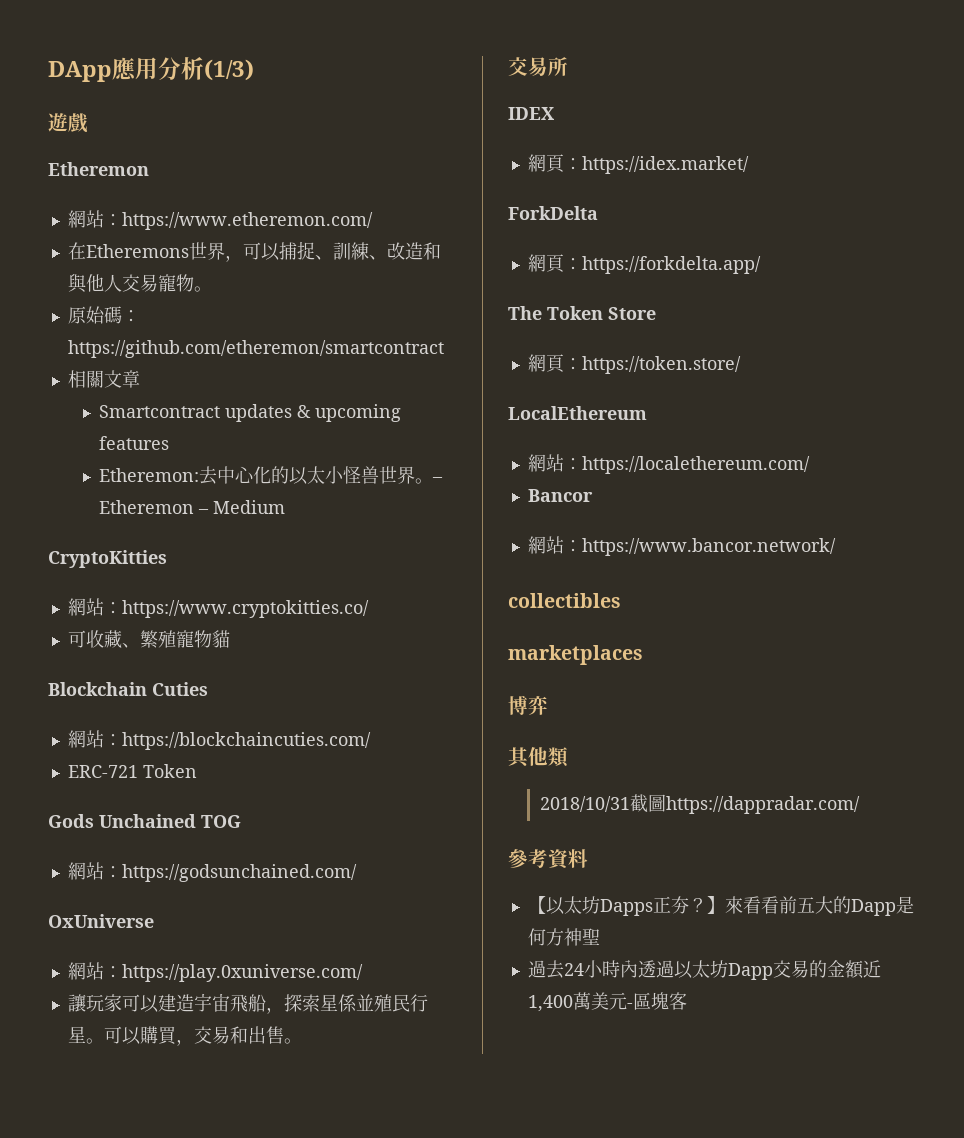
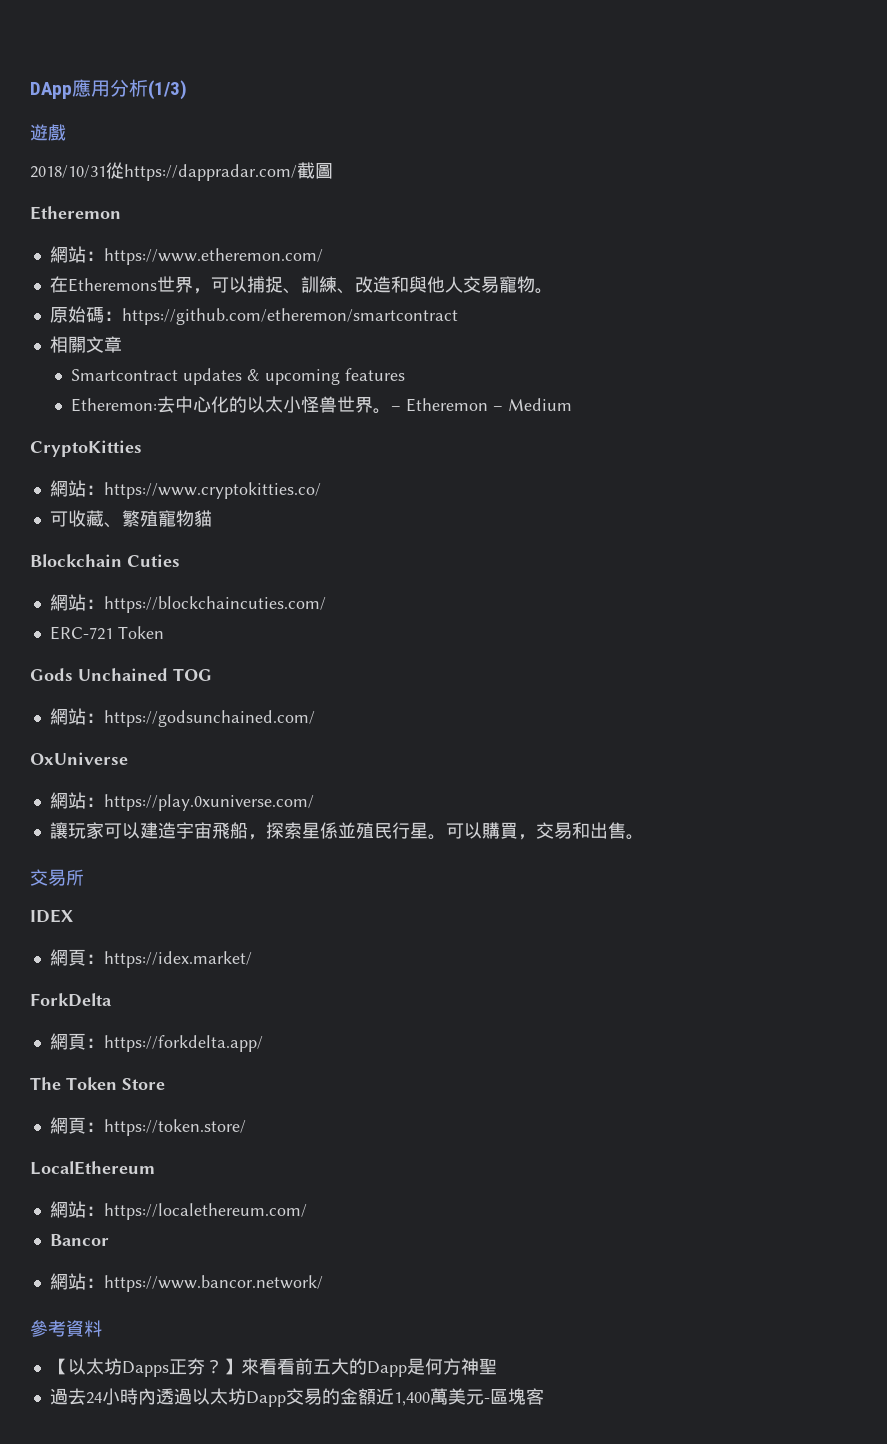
(88, 123) none -> [30,162,333,181] // 2018/10/31從https://dappradar.com/截圖
[508,593,621,608] [508,645,643,665] [508,695,548,715] [508,747,569,768] [539,794,860,814] // collectibles // marketplaces // 博弈 // 其他類 // 2018/10/31截圖https://dappradar.com/ -> (323, 1283) none

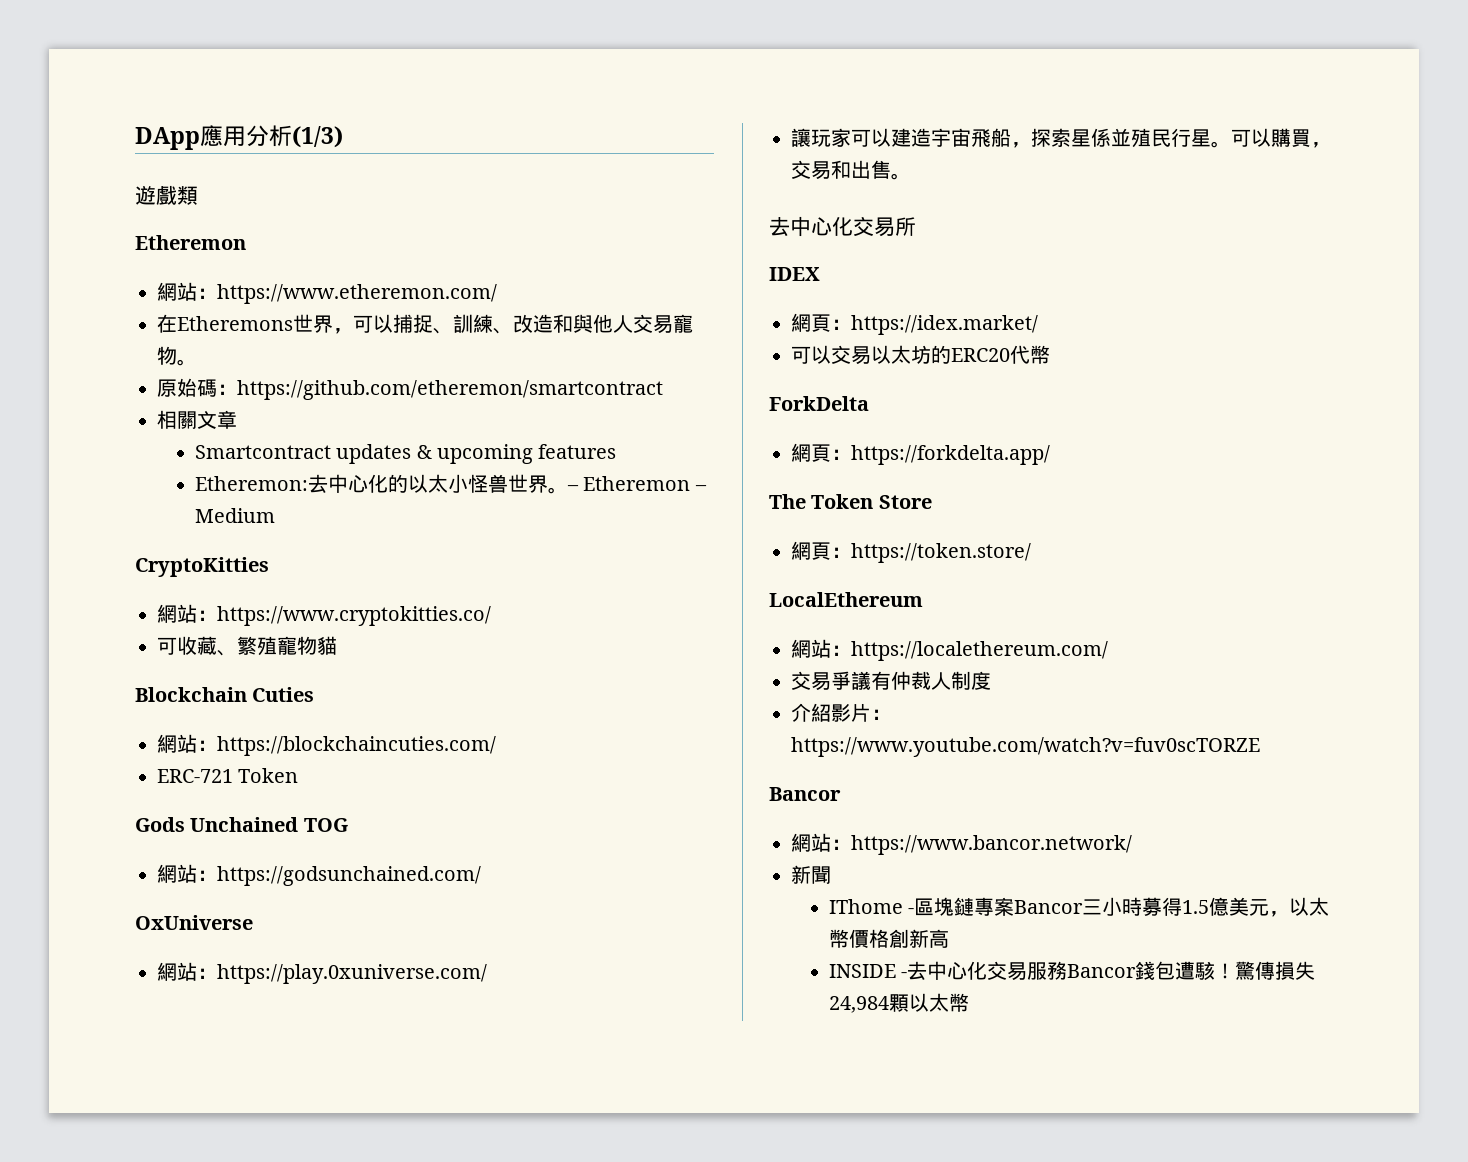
[30,162,333,181] // 2018/10/31從https://dappradar.com/截圖 -> [177,186,198,205] 類
(644, 837) none -> [769,216,853,237] 去中心化
(252, 959) none -> [791,345,1050,365] // 可以交易以太坊的ERC20代幣
[49,1234,109,1246] [49,1273,323,1292] [30,1320,102,1337] [49,1358,497,1377] [49,1388,544,1407] Bancor // 網站：https://www.bancor.network/ // 參考資料 // 【以太坊Dapps正夯？】來看看前五大的Dapp是何方神聖 // 過去24小時內透過以太坊Dapp交易的金額近1,400萬美元-區塊客 -> [791,671,991,691] [791,703,891,722] [791,737,1260,757] [769,787,841,801] [791,833,1132,855] [791,865,831,884] [828,897,1330,917] [828,929,949,948] [828,961,1316,981] [828,993,969,1013] 交易爭議有仲裁人制度 // 介紹影片：https://www.youtube.com/watch?v=fuv0scTORZE // Bancor // 網站：https://www.bancor.network/ // 新聞 // IThome -區塊鏈專案Bancor三小時募得1.5億美元，以太幣價格創新高 // INSIDE -去中心化交易服務Bancor錢包遭駭！驚傳損失24,984顆以太幣

